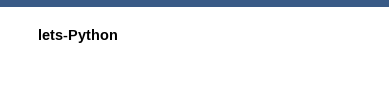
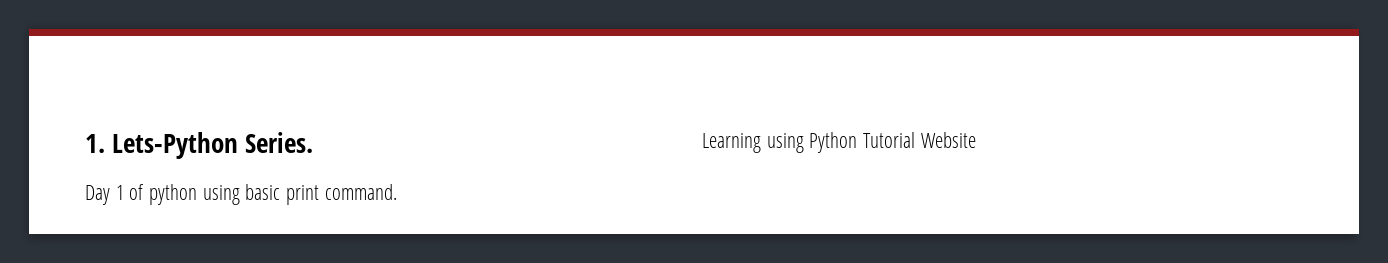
[38,29,118,43] lets-Python -> [85,132,314,159] [85,184,397,205] [702,132,976,153] 1. Lets-Python Series. // Day 1 of python using basic print command. // Learning using Python Tutorial Website

